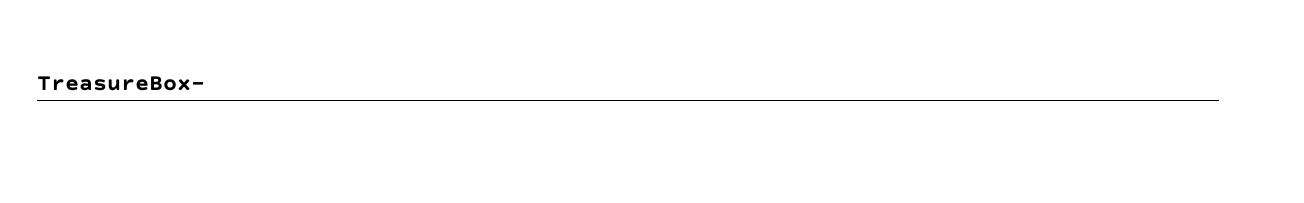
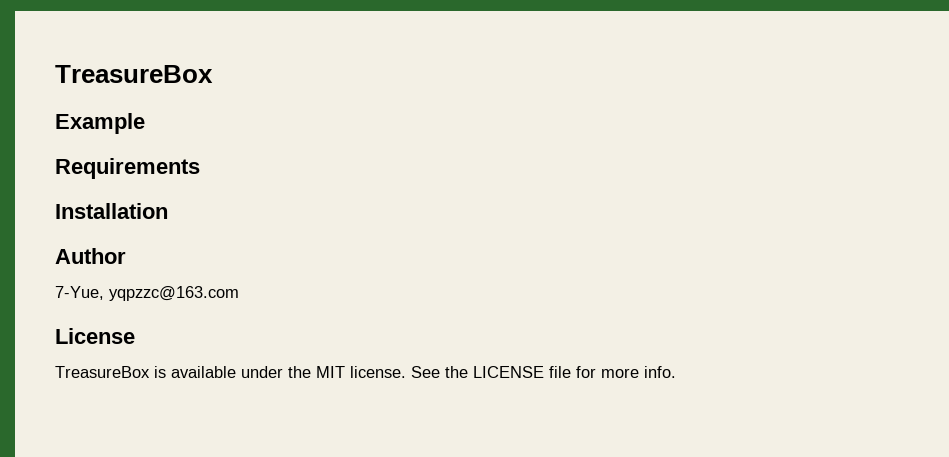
[37,76,205,91] TreasureBox- -> [55,65,213,83] [55,113,145,134] [55,158,200,179] [55,203,168,219] [55,248,126,264] [55,286,239,301] [55,328,135,344] [55,366,676,378] TreasureBox // Example // Requirements // Installation // Author // 7-Yue, yqpzzc@163.com // License // TreasureBox is available under the MIT license. See the LICENSE file for more info.

